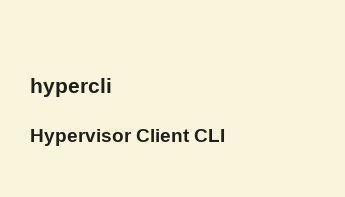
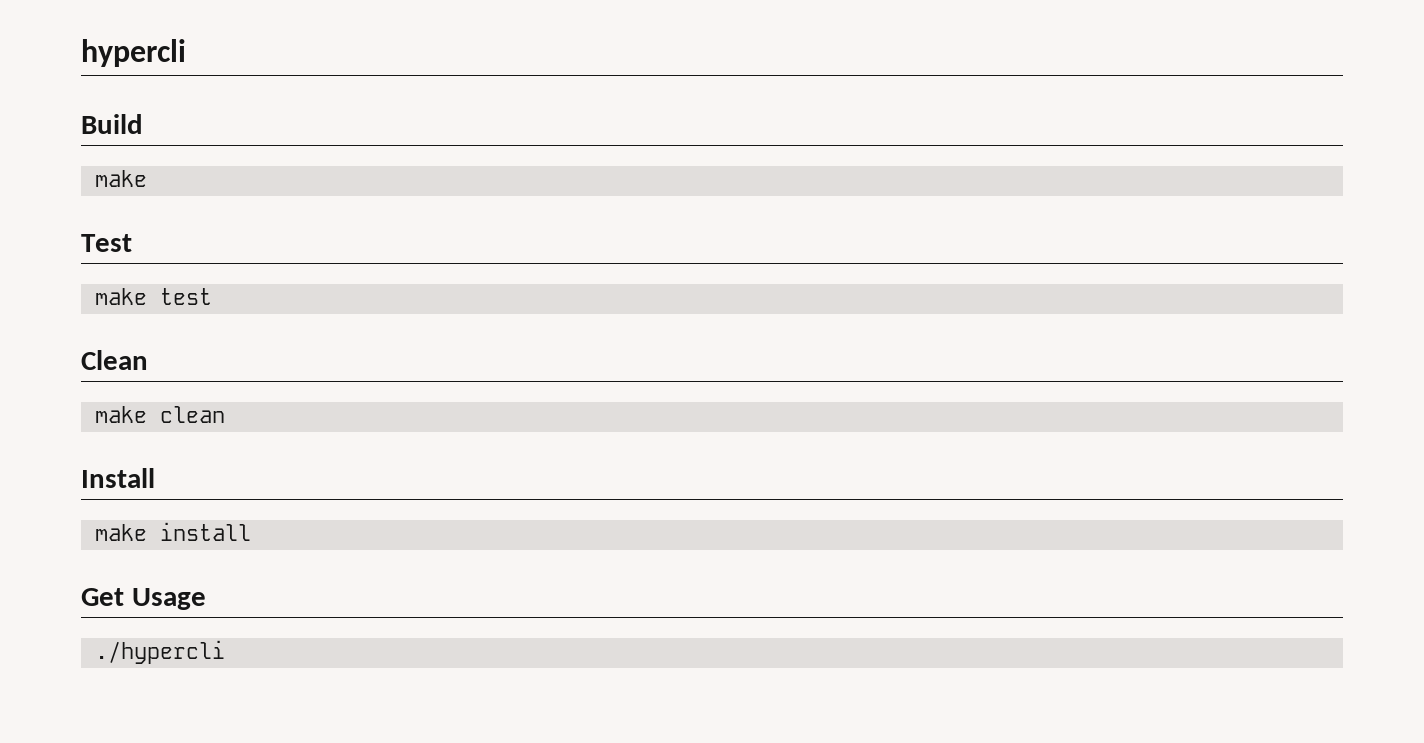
[30,129,226,146] Hypervisor Client CLI -> [81,114,143,134] [95,170,148,187] [81,234,132,252] [95,288,213,305] [81,350,148,370] [95,406,226,423] [81,468,155,488] [95,522,252,541] [81,588,206,610] [95,640,226,664] Build // make // Test // make test // Clean // make clean // Install // make install // Get Usage // ./hypercli

